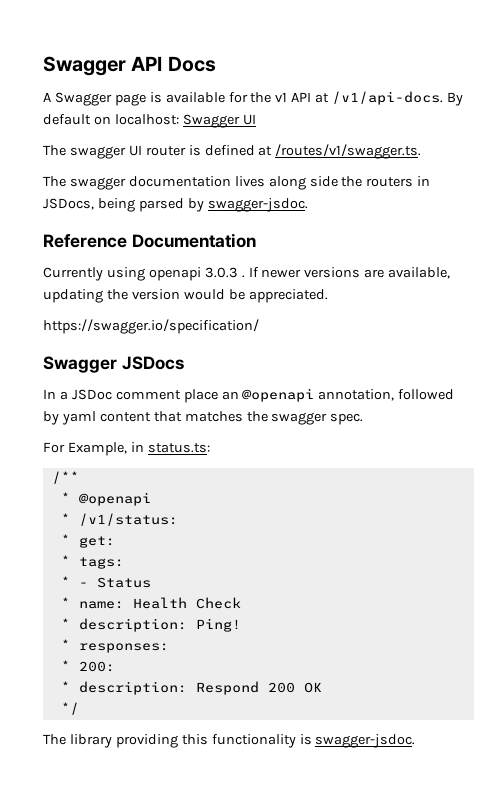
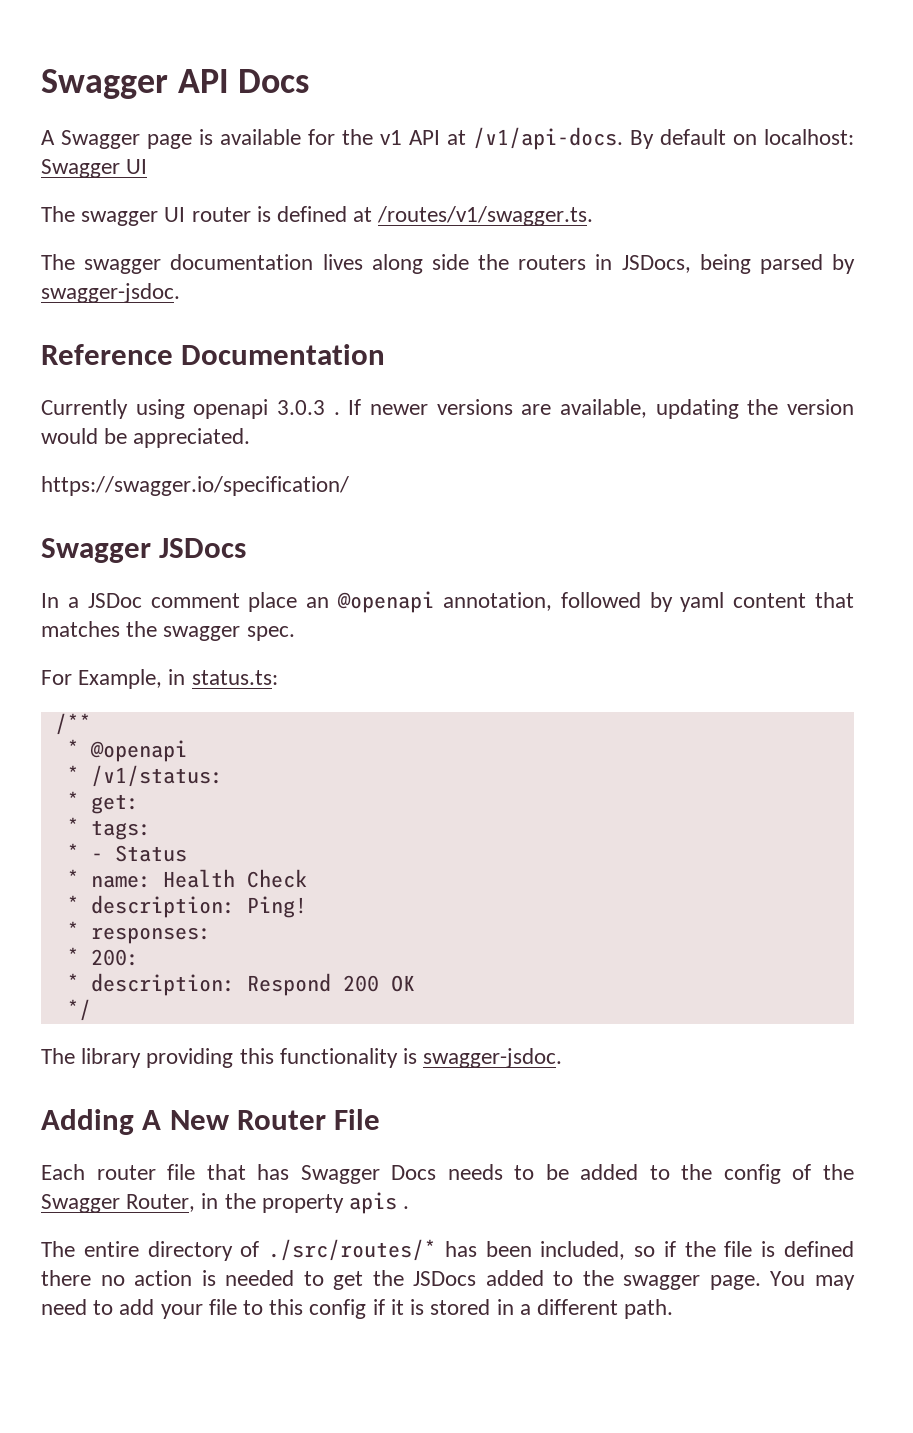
(416, 741) none -> [41,1109,381,1135] [41,1164,854,1184] [41,1192,410,1214] [41,1239,854,1261] [41,1270,855,1290] [41,1299,674,1319] // Adding A New Router File // Each router file that has Swagger Docs needs to be added to the config of the Swagger Router, in the property apis . // The entire directory of ./src/routes/* has been included, so if the file is defined there no action is needed to get the JSDocs added to the swagger page. You may need to add your file to this config if it is stored in a different path.

